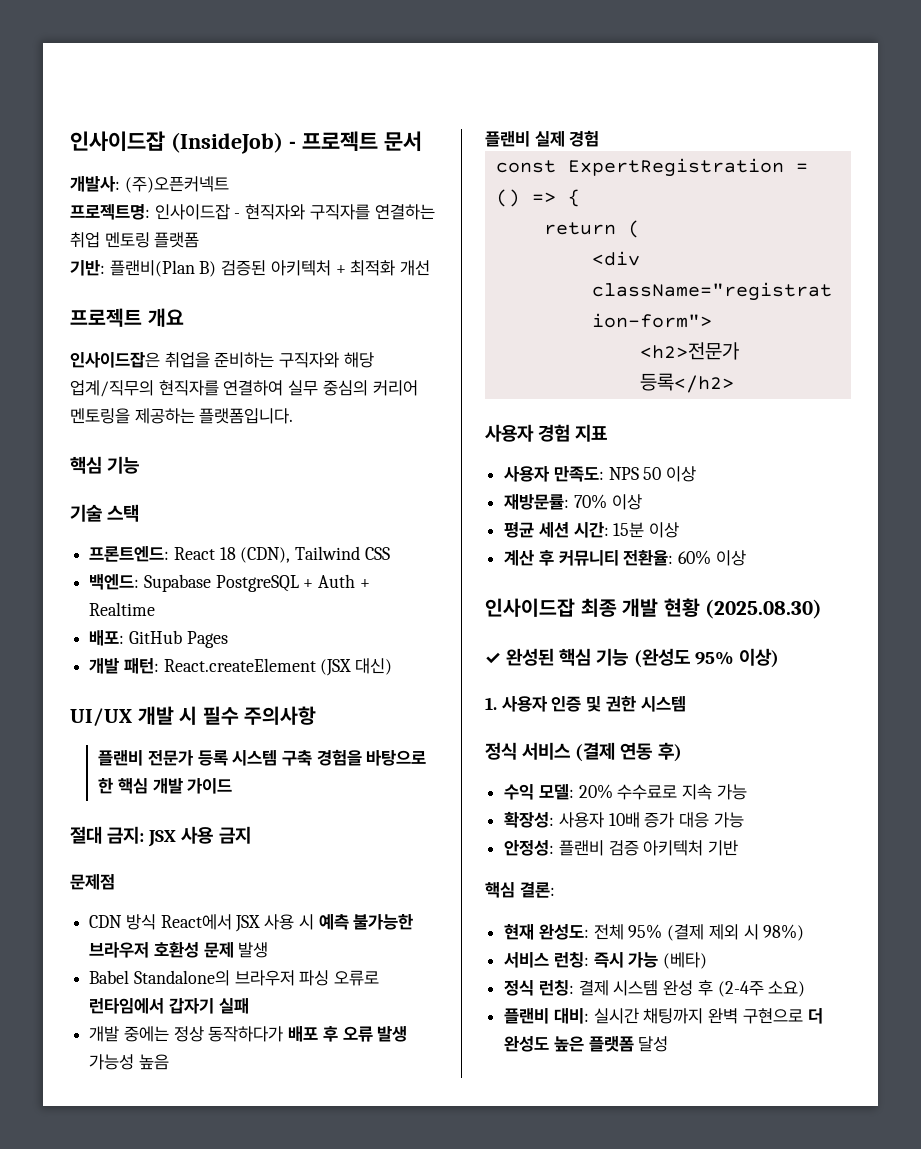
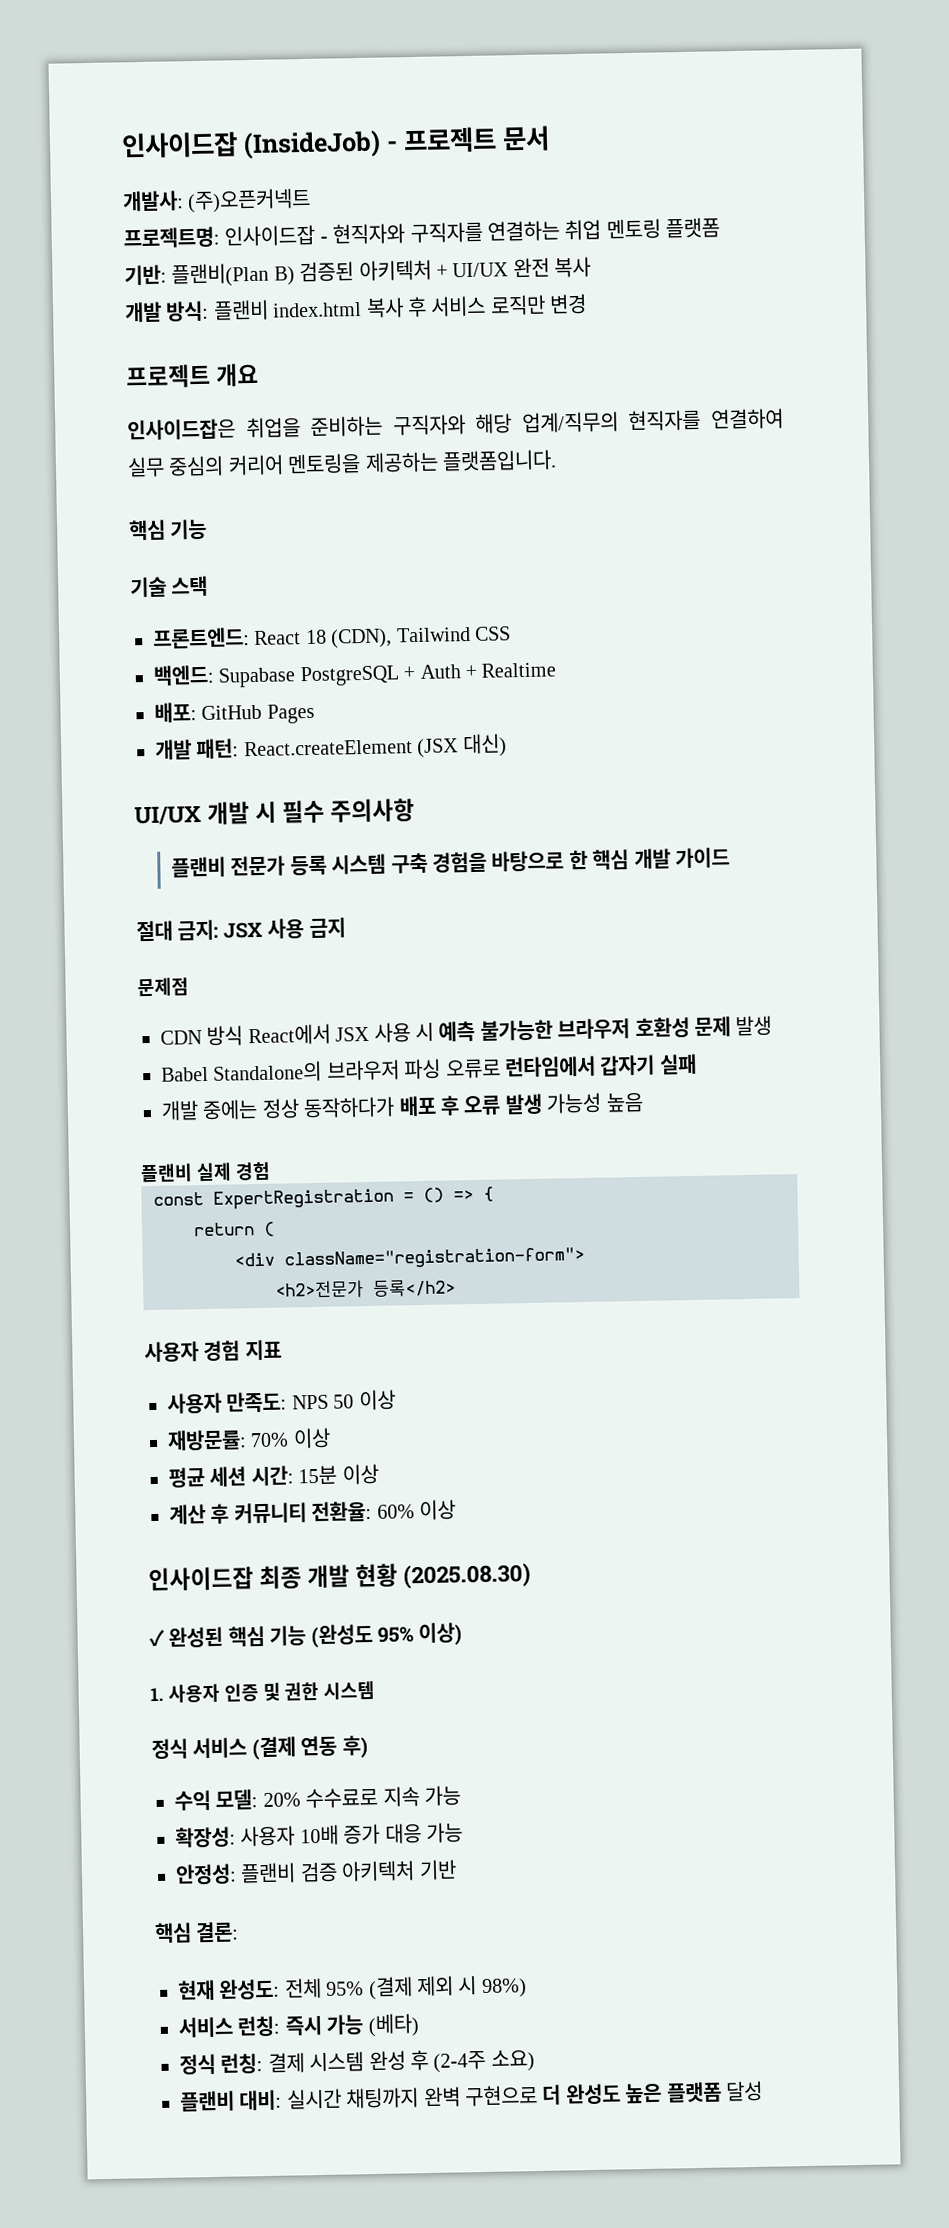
[350,260,431,276] 최적화 개선 -> [452,256,592,278] [124,293,588,323] UI/UX 완전 복사 // 개발 방식: 플랜비 index.html 복사 후 서비스 로직만 변경

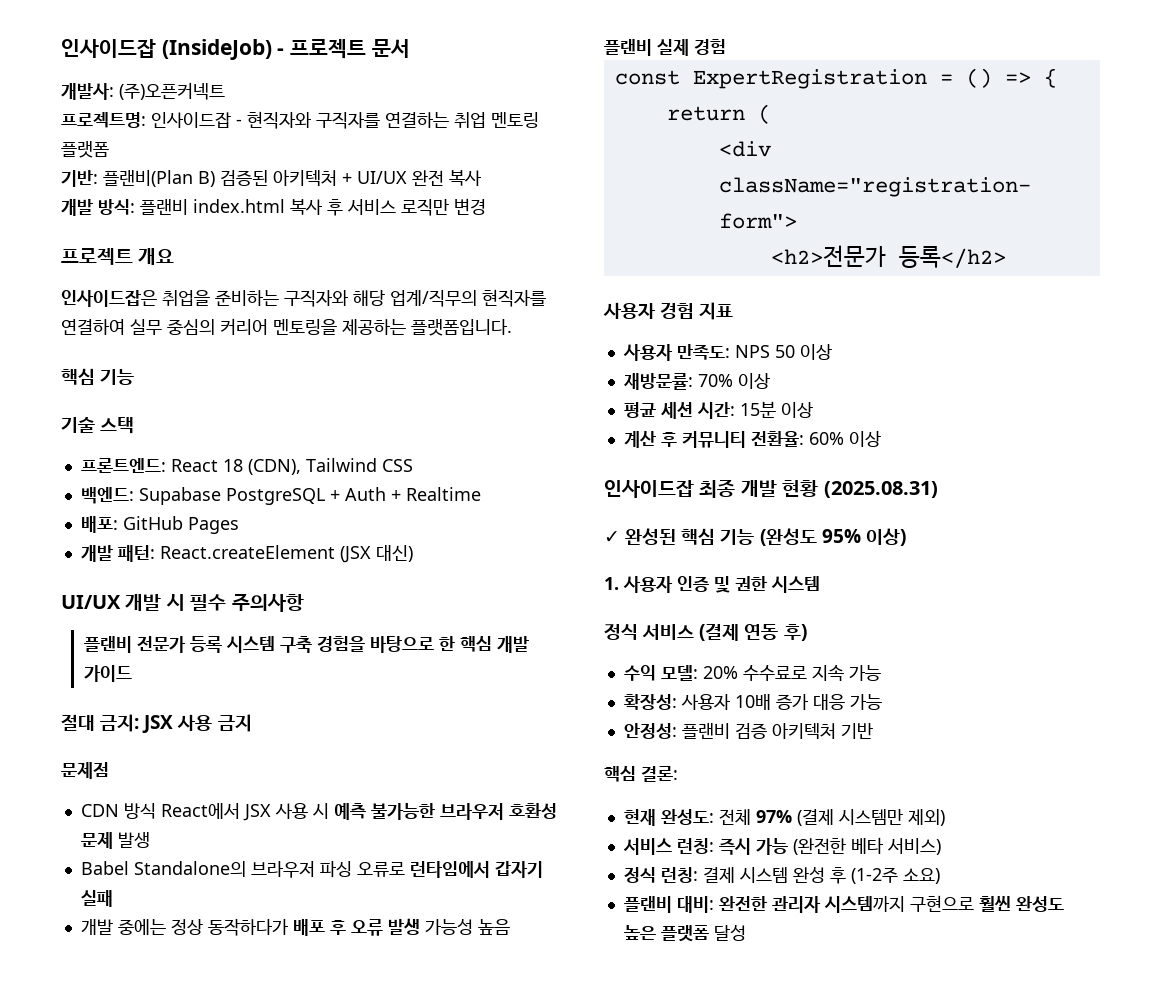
[403,1563,532,1589] (2025.08.30) -> [823,481,938,498] (2025.08.31)
[326,1975,527,2001] 95% (결제 제외 시 98%) -> [755,809,945,826] 97% (결제 시스템만 제외)
[367,2013,420,2038] (베타) -> [792,837,941,855] (완전한 베타 서비스)
[433,2050,487,2073] (2-4주 -> [850,867,898,884] (1-2주
[286,2084,562,2110] 실시간 채팅까지 완벽 구현으로 더 -> [718,895,1011,913] 완전한 관리자 시스템까지 구현으로 훨씬

